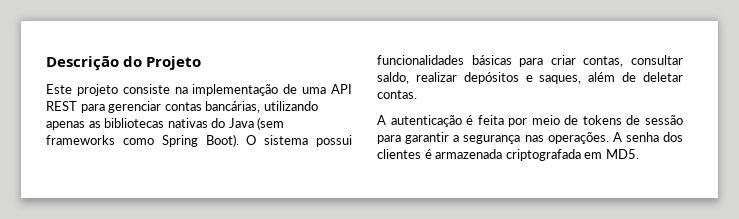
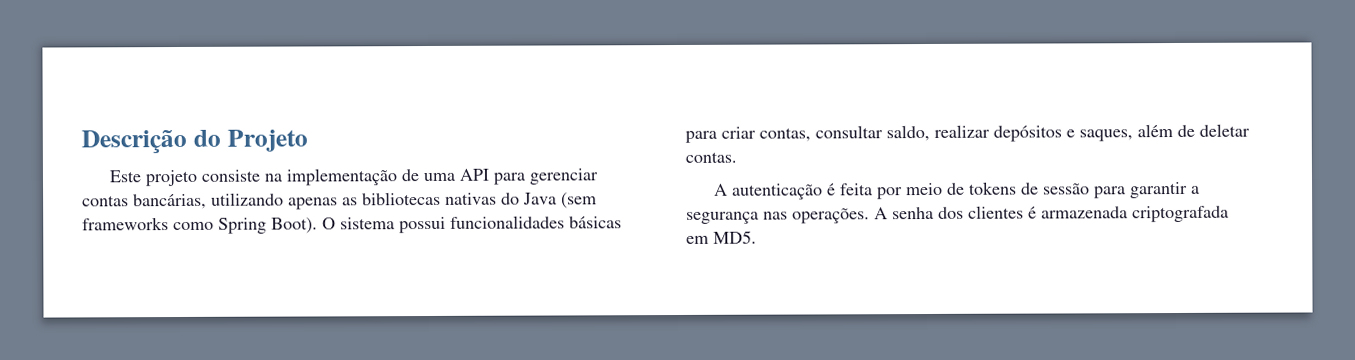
[46,101,77,111] REST -> (490, 174) none

